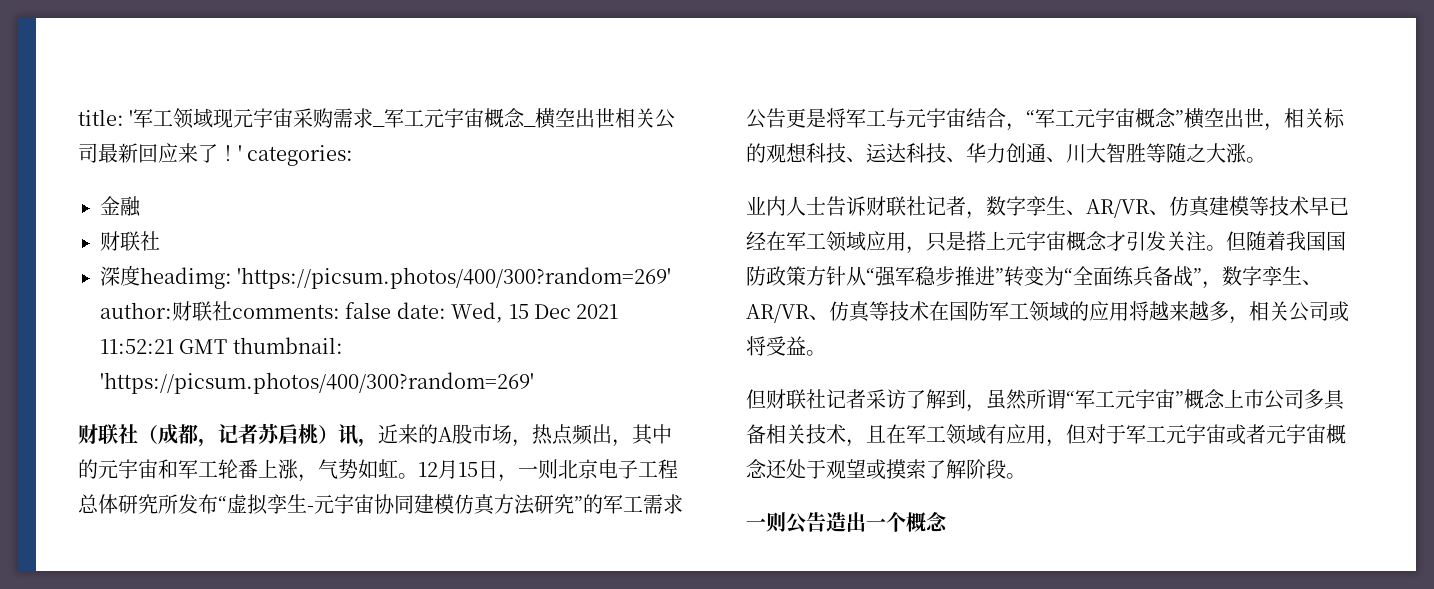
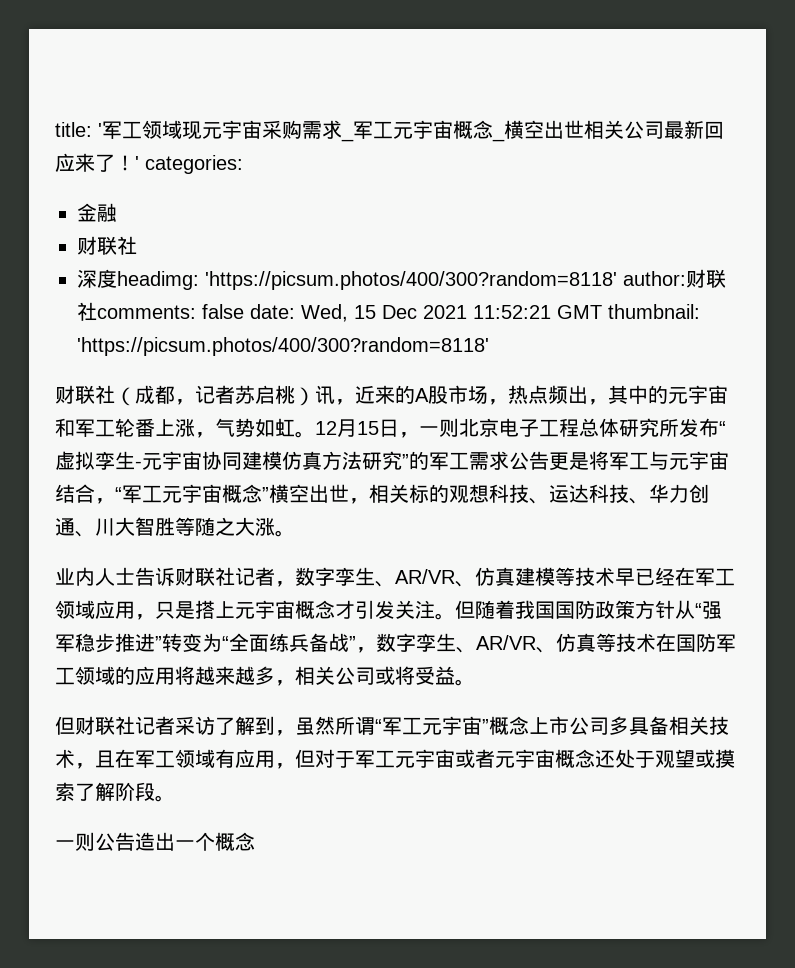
[237,267,672,289] 'https://picsum.photos/400/300?random=269' -> [205,271,617,290] 'https://picsum.photos/400/300?random=8118'
[100,372,534,394] 'https://picsum.photos/400/300?random=269' -> [77,337,489,356] 'https://picsum.photos/400/300?random=8118'

